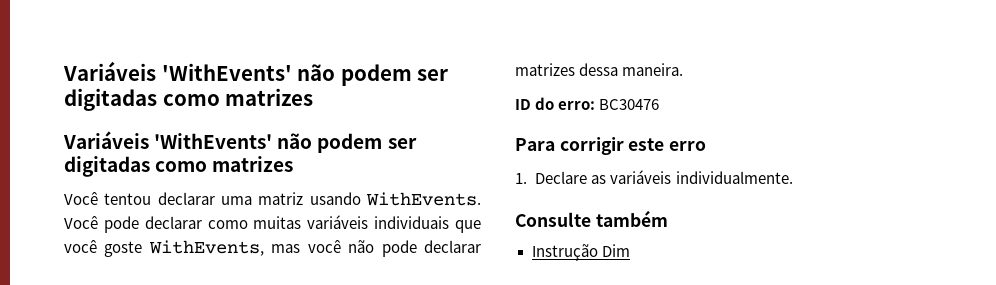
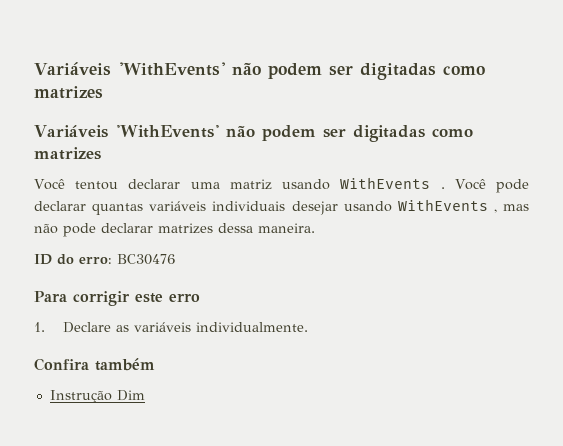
[366,192,482,206] WithEvents. -> [340,177,445,189] WithEvents .
[207,215,482,233] [64,240,341,257] como muitas variáveis individuais que você goste WithEvents, mas você -> [92,199,529,215] quantas variáveis individuais desejar usando WithEvents , mas
[515,212,591,227] Consulte -> [34,358,89,371] Confira

